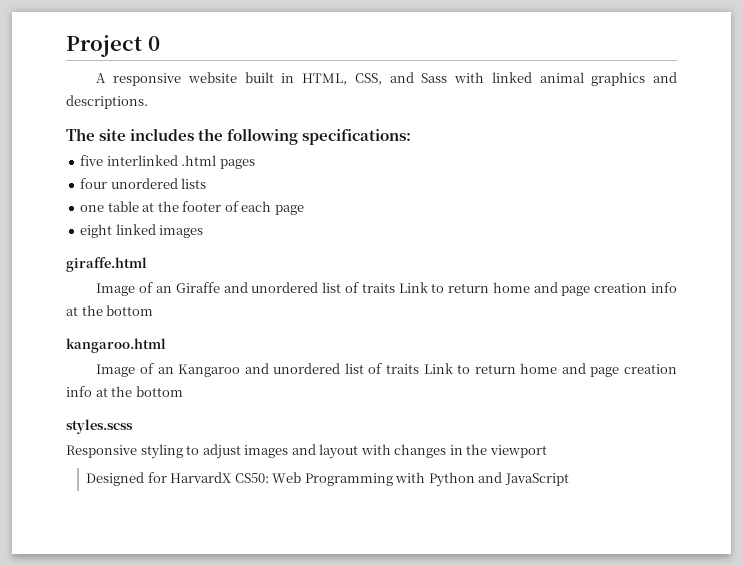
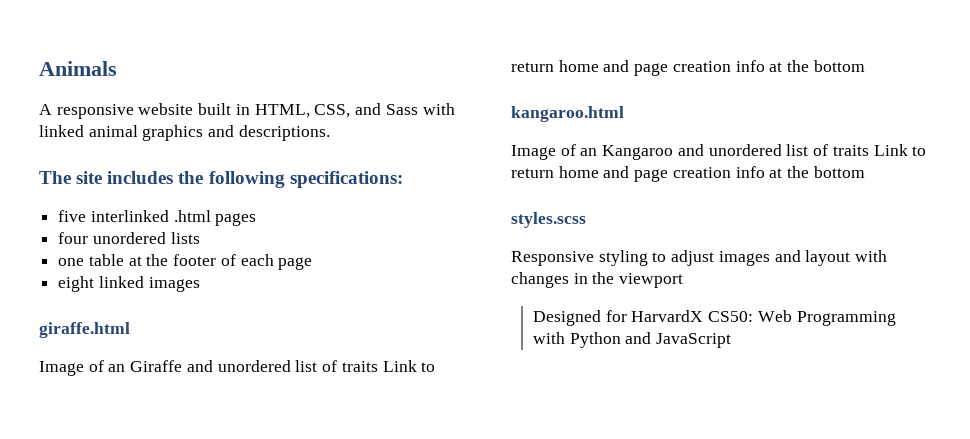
[66,35,160,57] Project 0 -> [39,61,117,76] Animals

